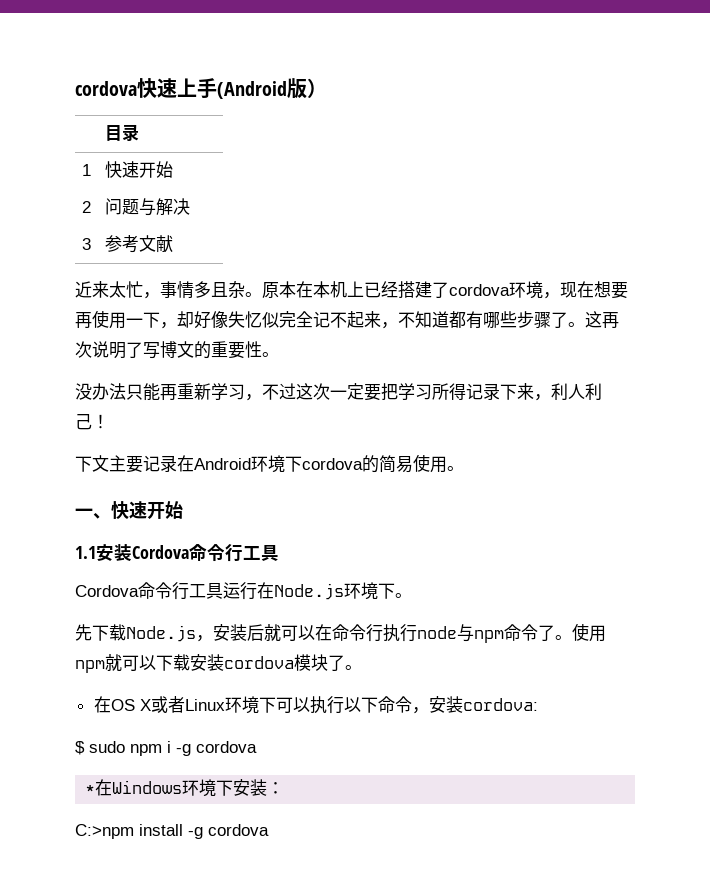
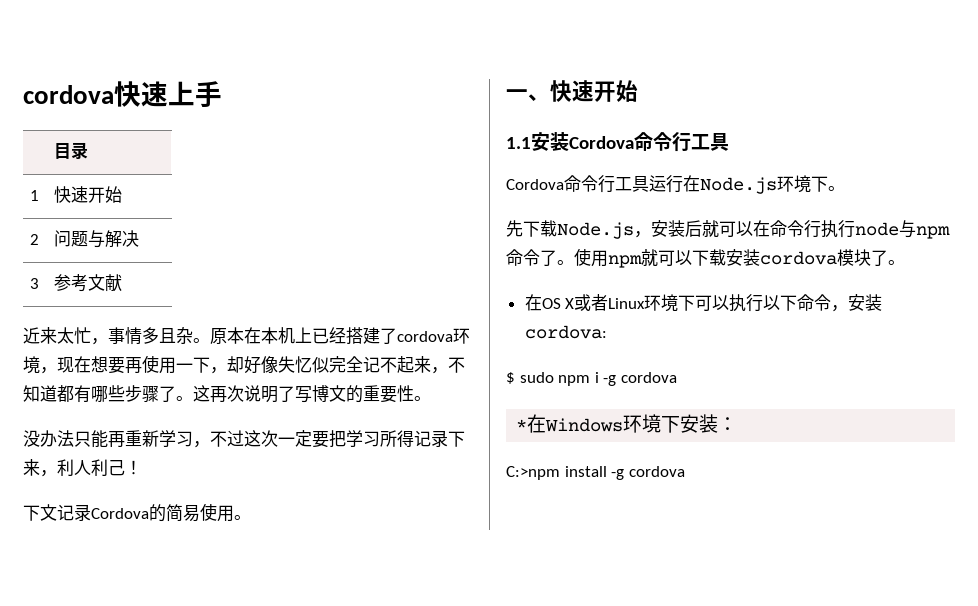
[217,78,327,99] (Android版） -> (222, 94) none
[109,455,363,473] 主要记录在Android环境下cordova -> [57,504,149,521] 记录Cordova

